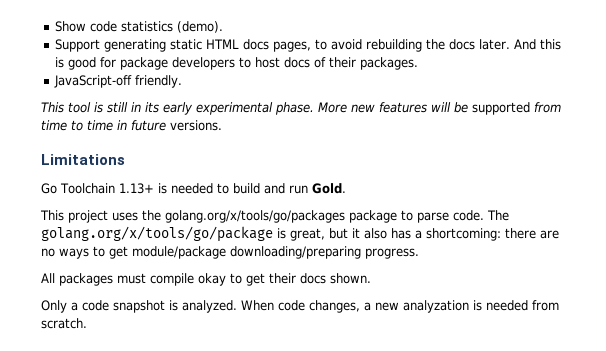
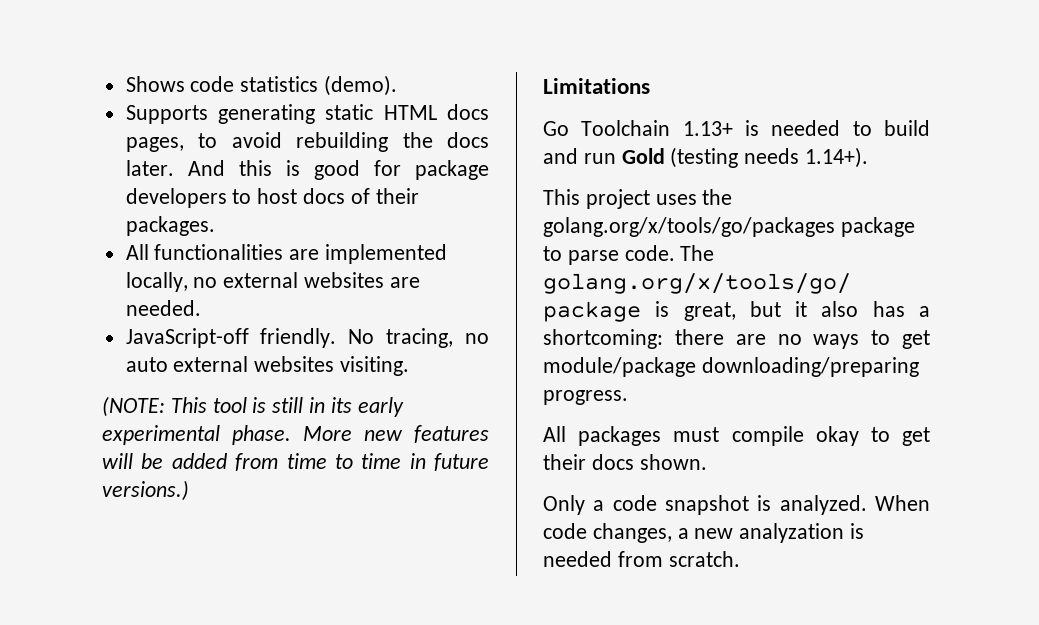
[55,21,87,32] Show -> [125,76,185,92] Shows
[55,39,101,52] Support -> [125,105,208,124] Supports
[54,75,183,88] JavaScript-off friendly. // -> [125,244,448,264] [125,272,420,292] [125,300,201,316] [125,328,489,348] [125,356,410,376] [102,396,165,417] All functionalities are implemented locally, no external websites are needed. // JavaScript-off friendly. No tracing, no auto external websites visiting. // (NOTE:
[472,102,530,115] supported -> [171,453,227,469] added
[170,120,222,131] versions. -> [102,480,189,501] versions.)
[311,183,346,194] Gold. -> [621,147,869,168] Gold (testing needs 1.14+).

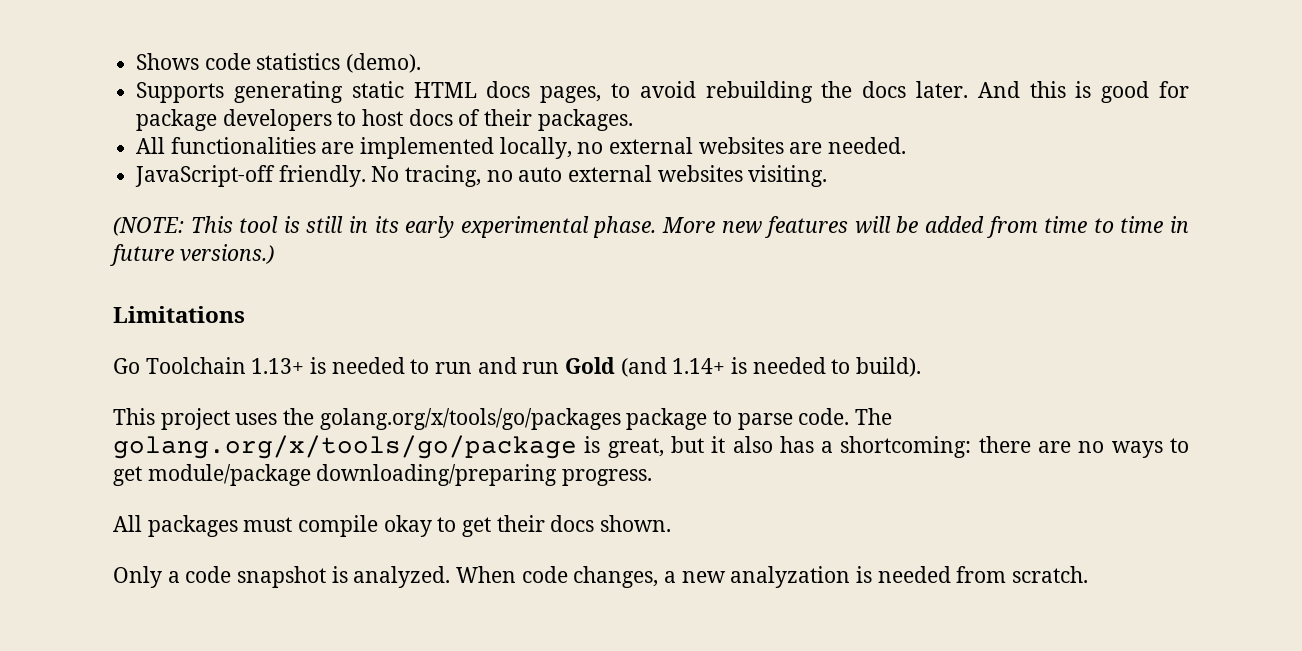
[883,120,930,136] build -> [435,362,473,374] run
[670,147,869,168] (testing needs 1.14+). -> [620,357,922,377] (and 1.14+ is needed to build).

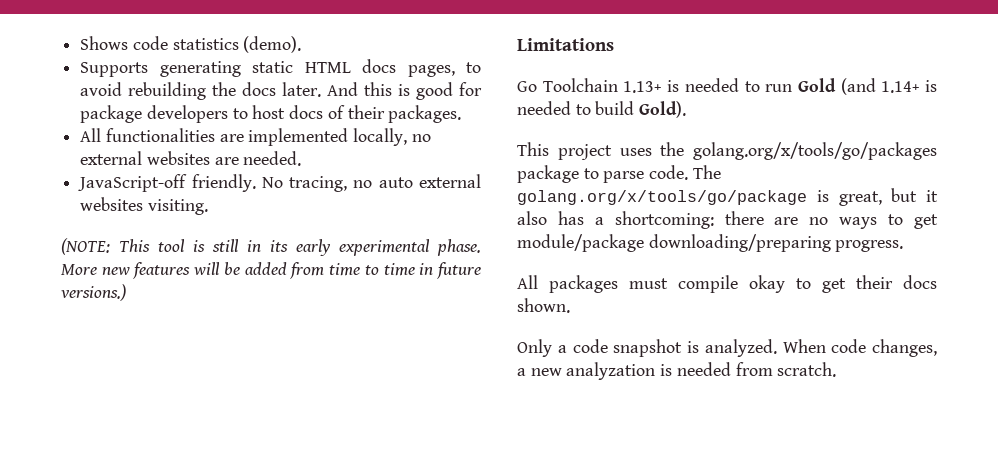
[477,357,560,374] and run -> (793, 88) none
[856,357,922,377] build). -> [595,101,687,118] build Gold).

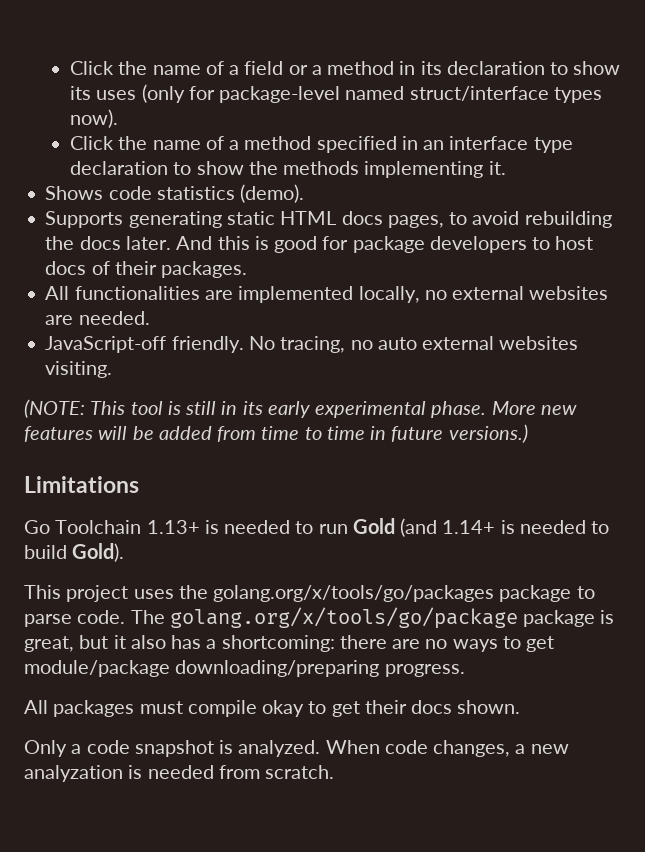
(80, 43) none -> [69,61,621,75] [69,84,602,103] [69,109,118,128] [69,136,573,153] [69,161,506,178] Click the name of a field or a method in its declaration to show its uses (only for package-level named struct/interface types now). // Click the name of a method specified in an interface type declaration to show the methods implementing it. //
(807, 197) none -> [523,610,596,627] package

